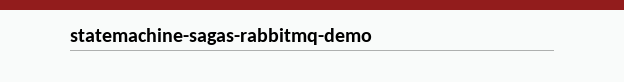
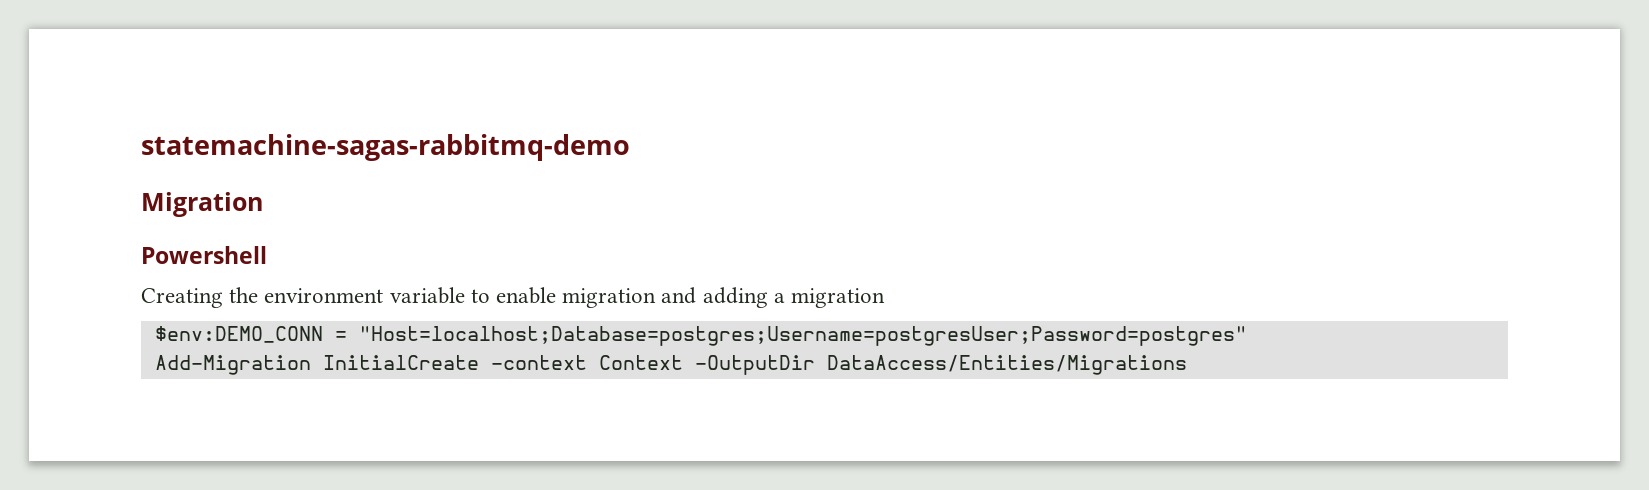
(372, 36) none -> [141,192,263,217] [141,246,267,264] [141,287,886,308] [154,326,1247,346] [154,355,1187,375] // Migration // Powershell // Creating the environment variable to enable migration and adding a migration // $env:DEMO_CONN = "Host=localhost;Database=postgres;Username=postgresUser;Password=postgres" // Add-Migration InitialCreate -context Context -OutputDir DataAccess/Entities/Migrations

